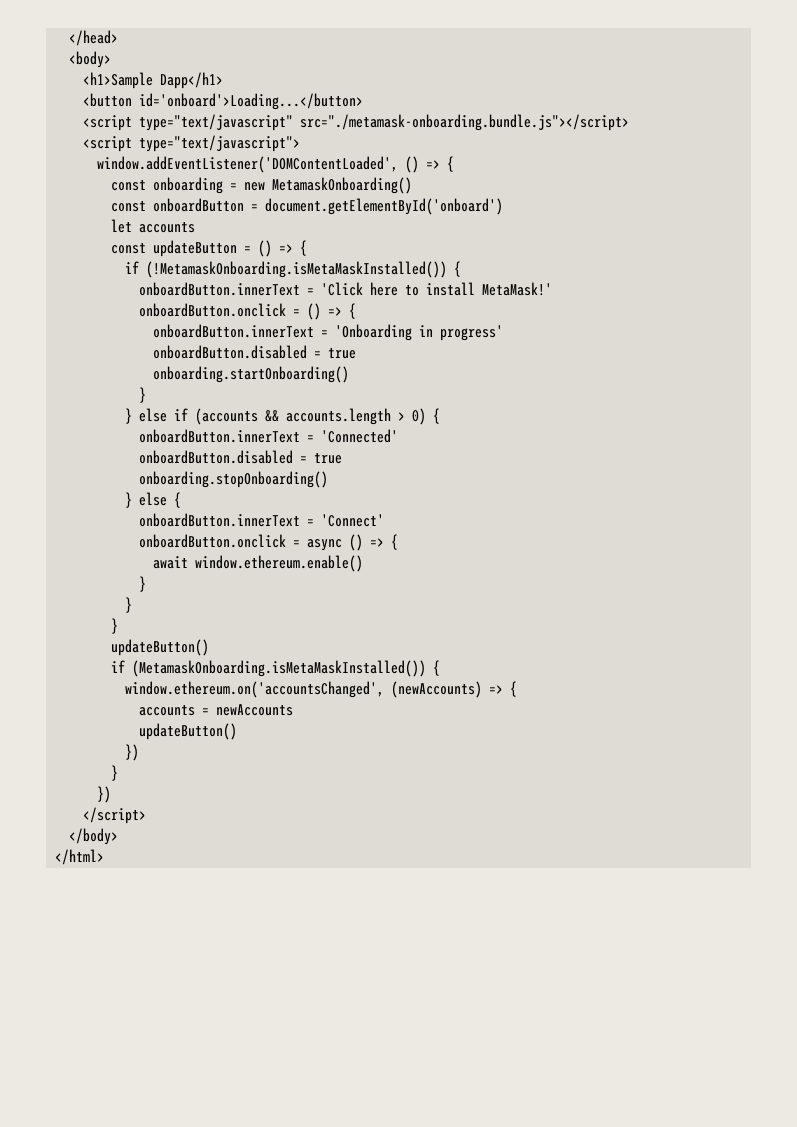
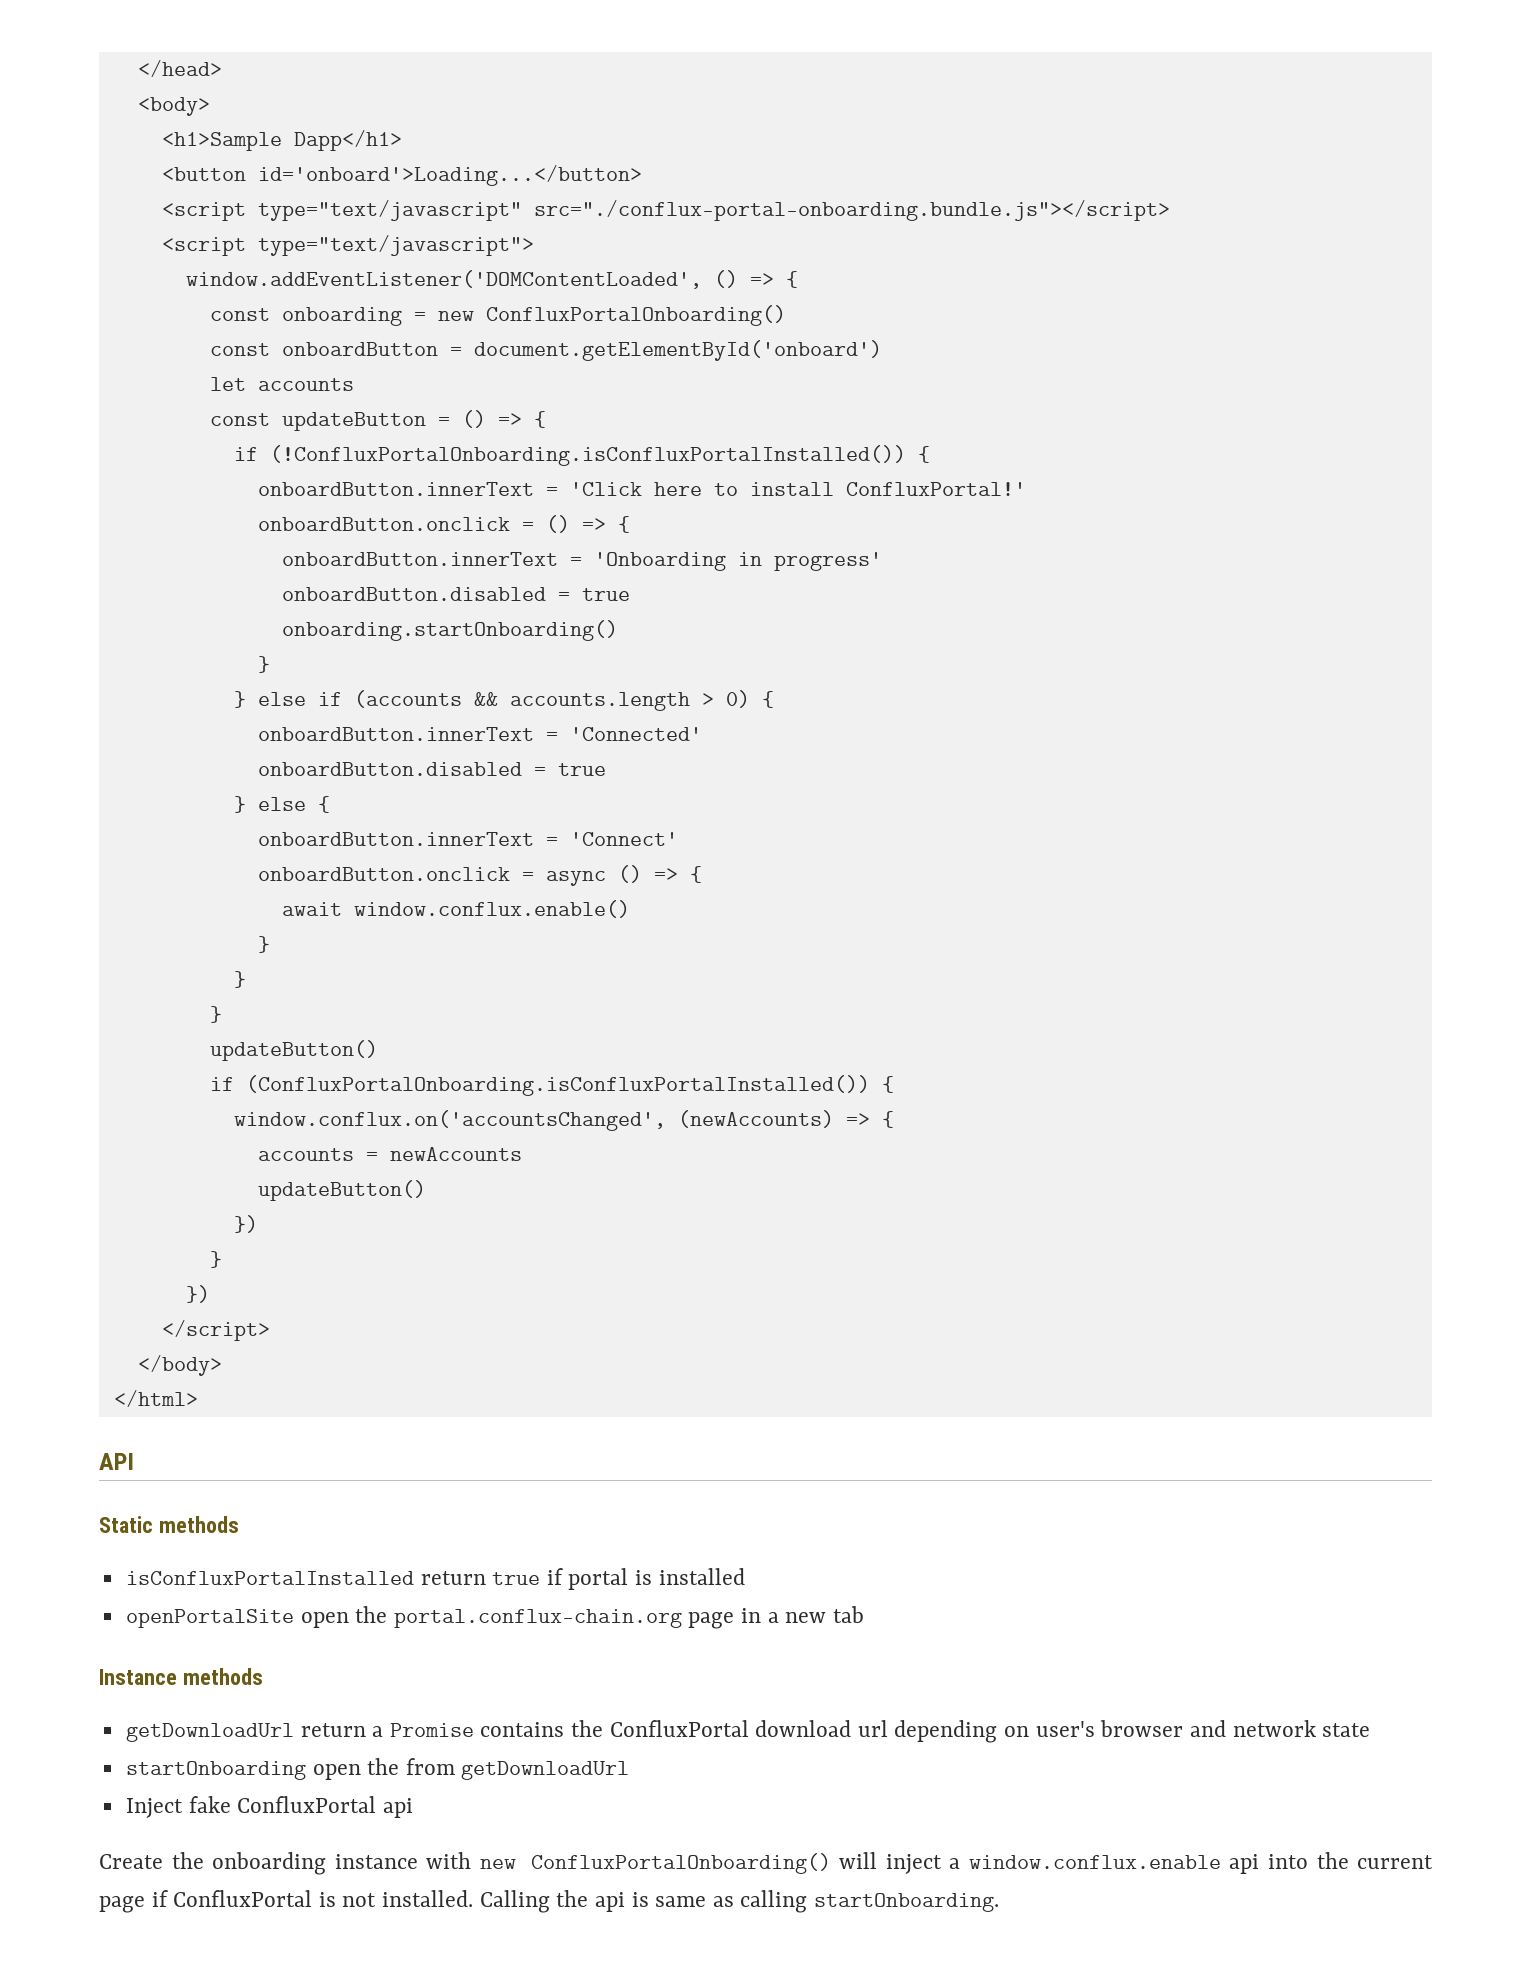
[300,114,629,131] src="./metamask-onboarding.bundle.js"></script> -> [533,200,1170,221] src="./conflux-portal-onboarding.bundle.js"></script>
[272,177,412,194] MetamaskOnboarding() -> [485,305,786,326] ConfluxPortalOnboarding()
[146,261,447,278] (!MetamaskOnboarding.isMetaMaskInstalled()) -> [269,445,906,466] (!ConfluxPortalOnboarding.isConfluxPortalInstalled())
[482,282,552,296] MetaMask!' -> [845,482,1026,496] ConfluxPortal!'
[139,471,328,488] // onboarding.stopOnboarding() -> (606, 769) none
[195,555,363,572] window.ethereum.enable() -> [353,900,630,918] window.conflux.enable()
[132,660,440,677] [125,681,384,698] (MetamaskOnboarding.isMetaMaskInstalled()) { // window.ethereum.on('accountsChanged', -> [245,1075,894,1096] [233,1110,666,1131] (ConfluxPortalOnboarding.isConfluxPortalInstalled()) { // window.conflux.on('accountsChanged',
(104, 857) none -> [99,1453,134,1470] [99,1516,239,1533] [125,1568,745,1590] [125,1606,864,1629] [99,1668,263,1685] [125,1720,1371,1743] [125,1758,630,1780] [125,1796,413,1818] [99,1852,1433,1875] [99,1890,999,1913] // API // Static methods // isConfluxPortalInstalled return true if portal is installed // openPortalSite open the portal.conflux-chain.org page in a new tab // Instance methods // getDownloadUrl return a Promise contains the ConfluxPortal download url depending on user's browser and network state // startOnboarding open the from getDownloadUrl // Inject fake ConfluxPortal api // Create the onboarding instance with new ConfluxPortalOnboarding() will inject a window.conflux.enable api into the current page if ConfluxPortal is not installed. Calling the api is same as calling startOnboarding.

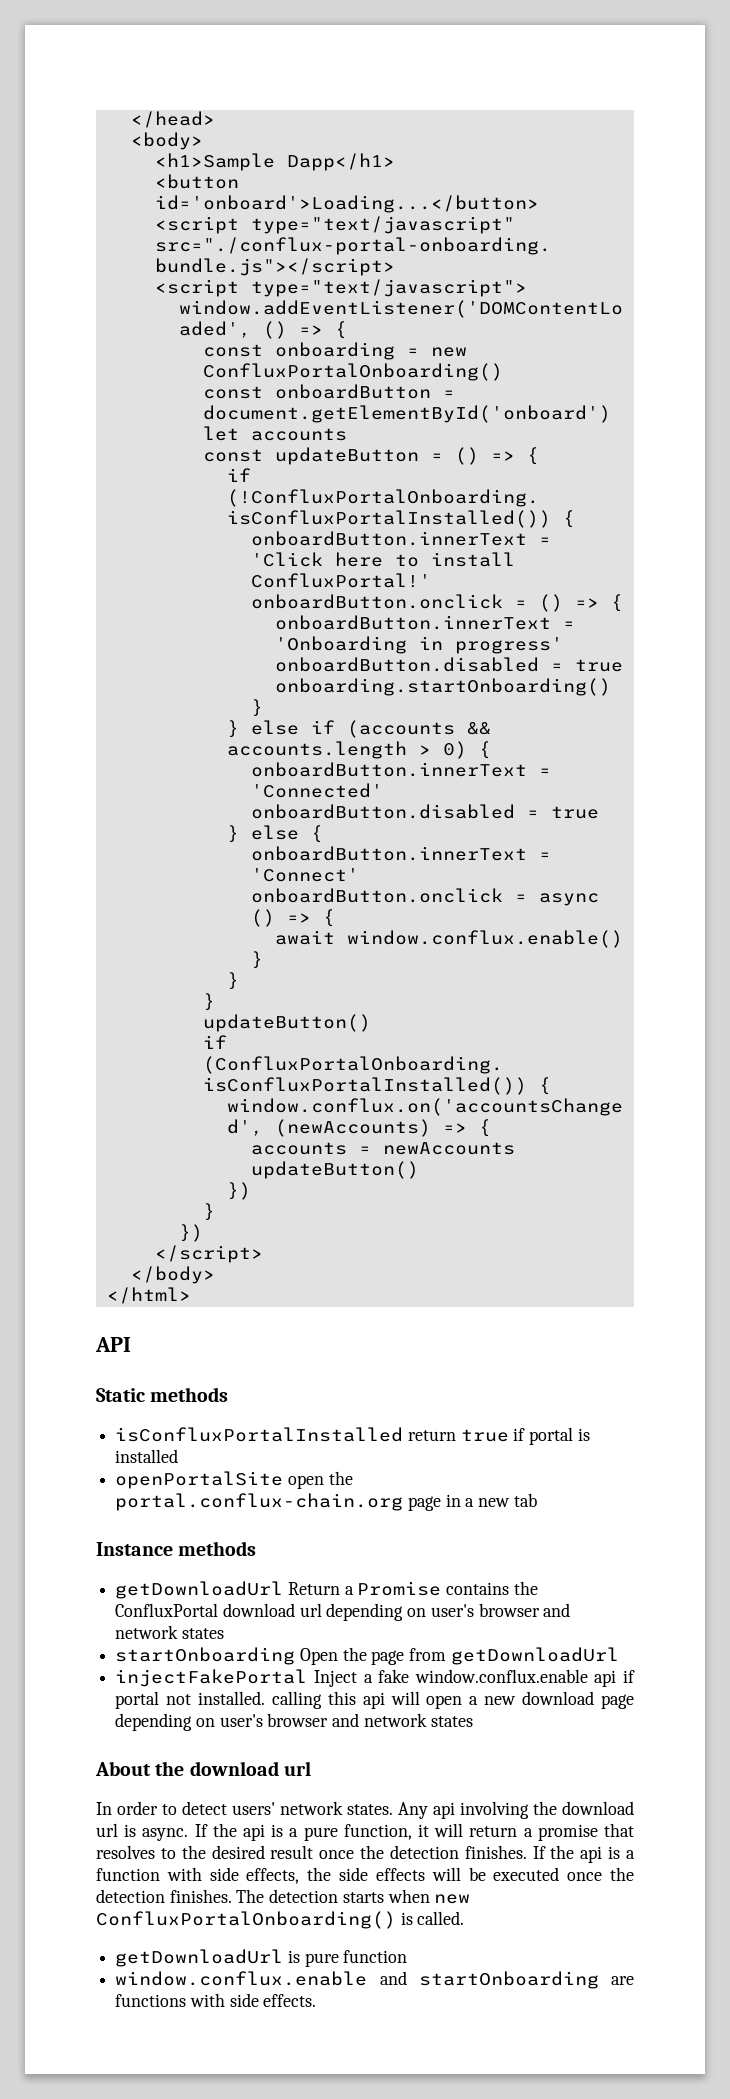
[300,1723,366,1737] return -> [287,1582,340,1595] Return
[1322,1723,1371,1737] [125,1758,400,1780] state // startOnboarding open the -> [181,1628,224,1639] [115,1647,405,1665] states // startOnboarding Open the page
[125,1796,413,1818] [99,1852,1433,1875] [99,1890,999,1913] Inject fake ConfluxPortal api // Create the onboarding instance with new ConfluxPortalOnboarding() will inject a window.conflux.enable api into the current page if ConfluxPortal is not installed. Calling the api is same as calling startOnboarding. -> [115,1669,635,1687] [115,1691,634,1709] [115,1713,473,1731] [95,1761,311,1776] [96,1801,634,1819] [96,1823,634,1841] [96,1845,636,1863] [96,1867,634,1884] [96,1889,471,1904] [96,1911,465,1929] [115,1949,408,1967] [115,1971,634,1989] [115,1993,317,2007] injectFakePortal Inject a fake window.conflux.enable api if portal not installed. calling this api will open a new download page depending on user's browser and network states // About the download url // In order to detect users' network states. Any api involving the download url is async. If the api is a pure function, it will return a promise that resolves to the desired result once the detection finishes. If the api is a function with side effects, the side effects will be executed once the detection finishes. The detection starts when new ConfluxPortalOnboarding() is called. // getDownloadUrl is pure function // window.conflux.enable and startOnboarding are functions with side effects.

